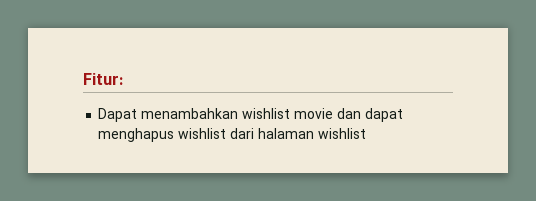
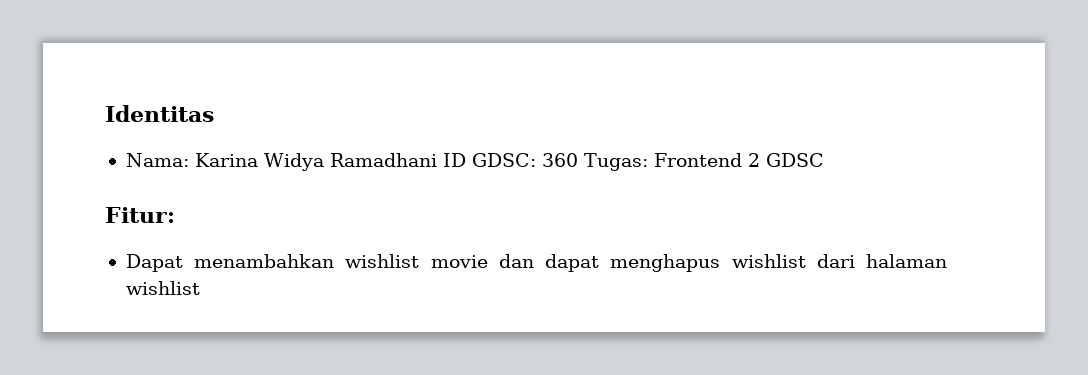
(83, 79) none -> [105,105,214,122] [125,153,824,171] Identitas // Nama: Karina Widya Ramadhani ID GDSC: 360 Tugas: Frontend 2 GDSC //

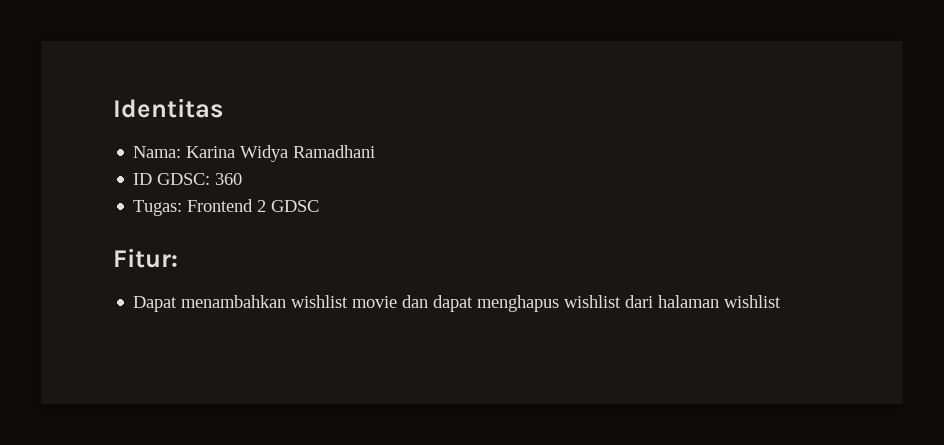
(437, 160) none -> (376, 151) //
(578, 160) none -> (243, 179) //

